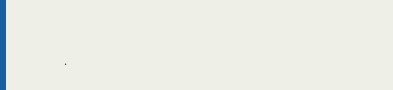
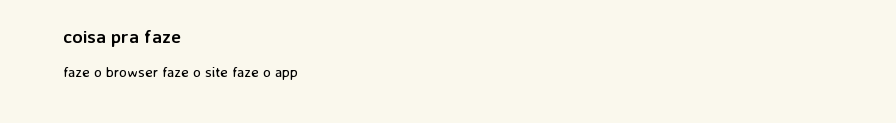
[64,63,67,65] . -> [63,30,181,47] [63,67,298,80] coisa pra faze // faze o browser faze o site faze o app

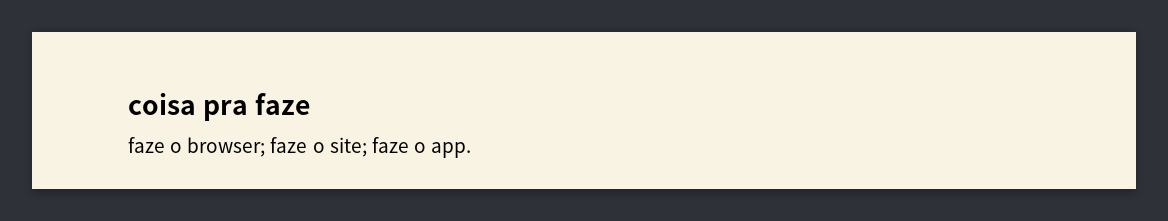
[106,67,298,80] browser faze o site faze o app -> [187,137,472,158] browser; faze o site; faze o app.

